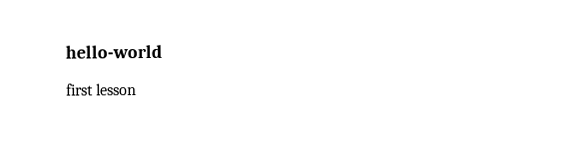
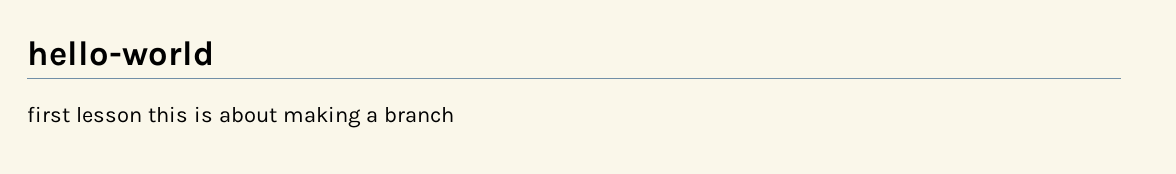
(138, 89) none -> [147,106,454,128] this is about making a branch

